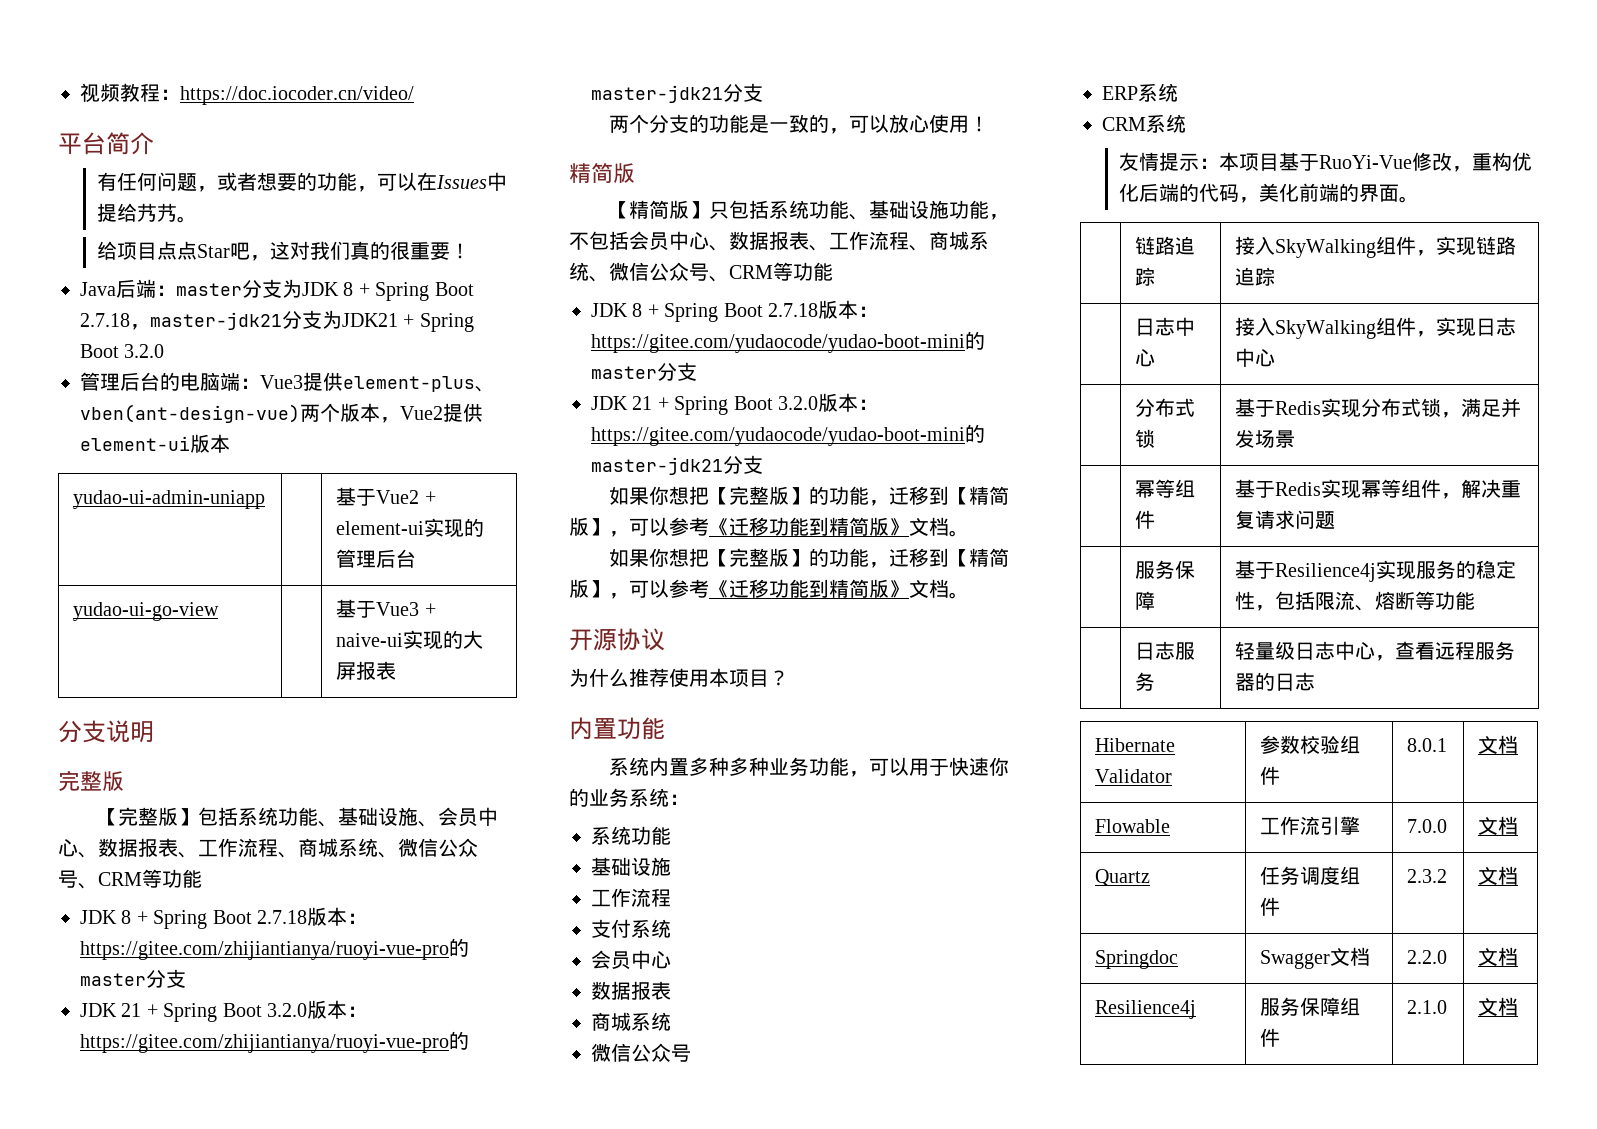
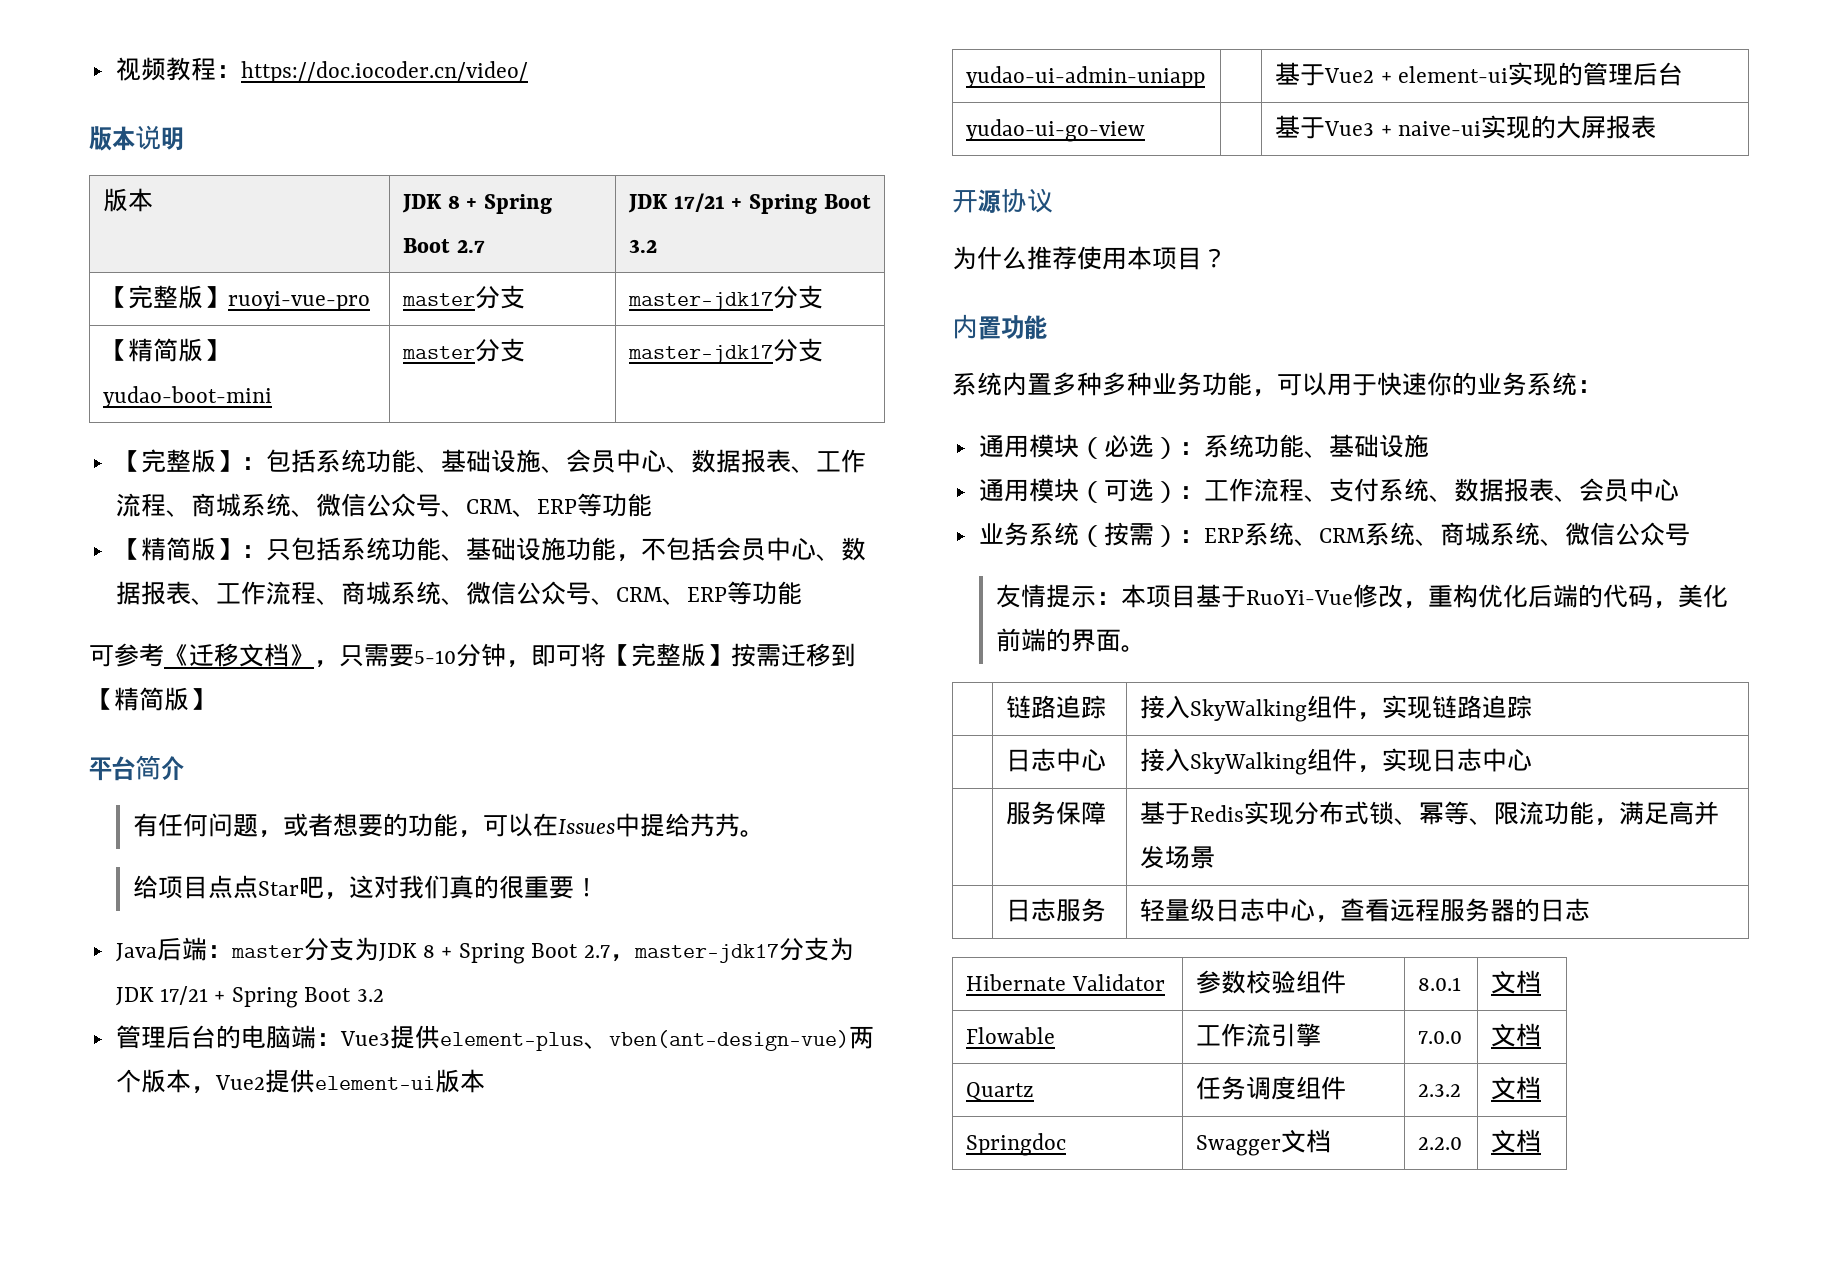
(414, 95) none -> [89,125,184,151] [103,188,154,212] [402,194,553,214] [403,238,485,253] [628,193,871,214] [629,239,658,253] [103,285,371,311] [402,285,526,309] [628,285,824,311] [103,338,229,362] [103,386,273,408] [402,338,526,362] [628,338,824,364] [115,449,866,473] [115,493,652,517] [115,537,866,562] [115,581,802,605] [89,643,856,668] [89,687,214,711] // 版本说明 // 版本 | JDK 8 + Spring Boot 2.7 | JDK 17/21 + Spring Boot 3.2 // 【完整版】ruoyi-vue-pro | master分支 | master-jdk17分支 // 【精简版】yudao-boot-mini | master分支 | master-jdk17分支 // 【完整版】：包括系统功能、基础设施、会员中心、数据报表、工作流程、商城系统、微信公众号、CRM、ERP等功能 // 【精简版】：只包括系统功能、基础设施功能，不包括会员中心、数据报表、工作流程、商城系统、微信公众号、CRM、ERP等功能 // 可参考《迁移文档》，只需要5-10分钟，即可将【完整版】按需迁移到【精简版】
[80,310,474,332] [80,344,165,358] 2.7.18，master-jdk21分支为JDK21 + Spring Boot 3.2.0 -> [584,937,855,963] [115,986,385,1008] 2.7，master-jdk17分支为JDK 17/21 + Spring Boot 3.2
[58,720,154,743] [58,770,124,791] [98,807,499,827] [58,838,478,858] [58,869,202,889] [80,907,367,929] [80,938,469,960] [80,969,186,988] [80,1000,367,1022] [80,1031,469,1053] [591,83,763,103] [609,114,990,134] [569,163,635,183] [609,200,1010,220] [569,231,989,251] [569,262,833,282] [591,300,878,322] [591,331,985,353] [591,362,697,381] [591,393,878,415] [591,424,985,446] [591,455,763,475] [609,486,1010,506] [569,517,969,537] [609,548,1010,568] [569,579,969,599] // 分支说明 // 完整版 // 【完整版】包括系统功能、基础设施、会员中心、数据报表、工作流程、商城系统、微信公众号、CRM等功能 // JDK 8 + Spring Boot 2.7.18版本：https://gitee.com/zhijiantianya/ruoyi-vue-pro的master分支 // JDK 21 + Spring Boot 3.2.0版本：https://gitee.com/zhijiantianya/ruoyi-vue-pro的master-jdk21分支 // 两个分支的功能是一致的，可以放心使用！ // 精简版 // 【精简版】只包括系统功能、基础设施功能，不包括会员中心、数据报表、工作流程、商城系统、微信公众号、CRM等功能 // JDK 8 + Spring Boot 2.7.18版本：https://gitee.com/yudaocode/yudao-boot-mini的master分支 // JDK 21 + Spring Boot 3.2.0版本：https://gitee.com/yudaocode/yudao-boot-mini的master-jdk21分支 // 如果你想把【完整版】的功能，迁移到【精简版】，可以参考《迁移功能到精简版》文档。 // 如果你想把【完整版】的功能，迁移到【精简版】，可以参考《迁移功能到精简版》文档。 -> (1657, 127) none
[591,826,671,845] 系统功能 // -> [978,434,1329,459] 通用模块（必选）：系统功能、
[591,888,671,907] 工作流程 // -> [978,478,1329,503] 通用模块（可选）：工作流程、
(671, 928) // -> [1428,478,1579,502] 、数据报表、
[591,981,671,1000] [591,1012,671,1031] [591,1043,691,1062] [1102,83,1178,102] [1102,114,1186,133] 数据报表 // 商城系统 // 微信公众号 // ERP系统 // CRM系统 -> [978,522,1690,547] 业务系统（按需）：ERP系统、CRM系统、商城系统、微信公众号
[1135,398,1196,417] [1135,429,1156,448] 分布式锁 -> [1006,801,1107,825] 服务保障
[1441,398,1522,418] [1235,429,1296,448] [1135,479,1196,498] [1135,510,1156,529] [1235,479,1522,499] [1235,510,1336,529] [1135,560,1196,579] [1135,591,1156,610] [1235,560,1517,582] [1235,591,1476,611] ，满足并发场景 // | 幂等组件 | 基于Redis实现幂等组件，解决重复请求问题 // | 服务保障 | 基于Resilience4j实现服务的稳定性，包括限流、熔断等功能 -> [1394,801,1720,826] [1140,845,1216,869] 、幂等、限流功能，满足高并发场景
[1095,1000,1197,1019] [1260,997,1361,1016] [1260,1028,1281,1047] [1407,1000,1448,1014] [1478,997,1519,1016] // Resilience4j | 服务保障组件 | 2.1.0 | 文档 -> (1542, 1141) none

